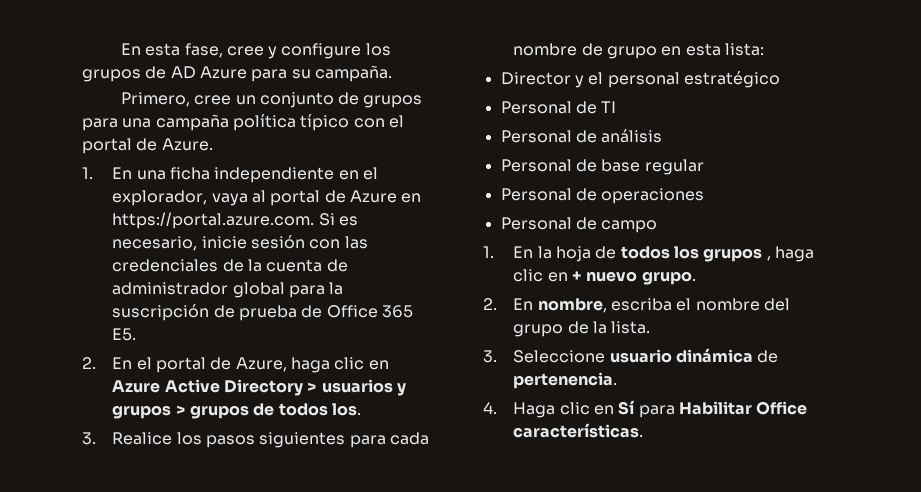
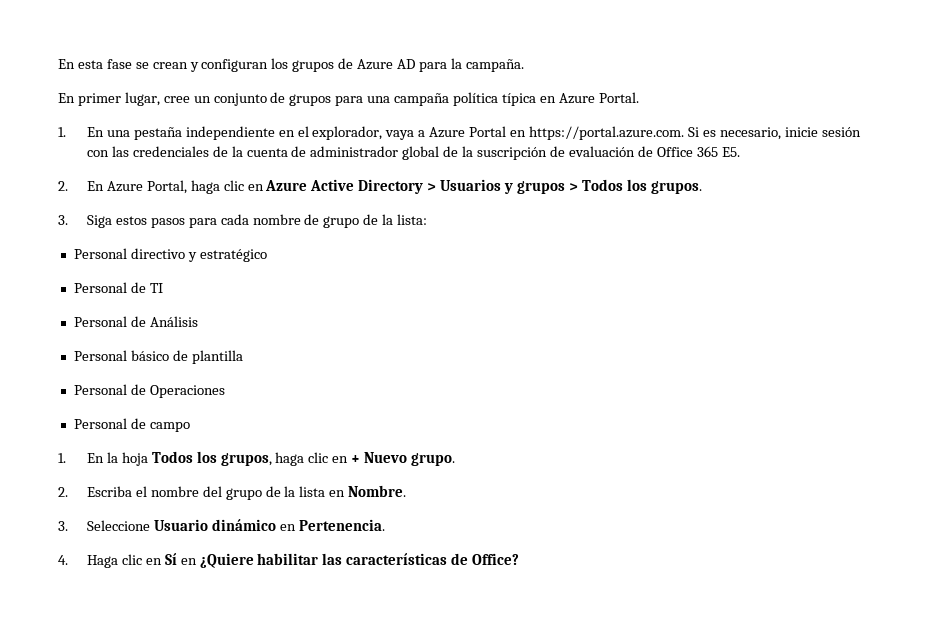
[184,43,391,59] [82,65,392,82] [120,92,190,107] fase, cree y configure los grupos de AD Azure para su campaña. // Primero, -> [106,58,524,72] [58,92,160,106] fase se crean y configuran los grupos de Azure AD para la campaña. // En primer lugar,
[300,114,404,131] [82,138,213,154] típico con el portal de Azure. -> [501,92,639,106] típica en Azure Portal.
[170,167,211,180] ficha -> [133,127,182,140] pestaña
[252,190,398,206] al portal de Azure -> [418,126,507,138] a Azure Portal
[289,285,326,298] para -> [443,146,459,157] de
[239,305,298,321] prueba -> [568,146,635,157] evaluación
[136,357,287,373] el portal de Azure, -> [106,180,187,194] Azure Portal,
[321,379,393,393] usuarios -> [440,179,502,191] Usuarios
[190,403,362,419] [82,432,346,448] grupos de todos los. // 3. Realice los pasos siguientes -> [581,179,702,194] [58,215,185,228] Todos los grupos. // 3. Siga estos pasos
[661,43,721,56] en esta -> [363,214,394,225] de la
[500,72,680,88] Director y el personal -> [73,248,197,262] Personal directivo y
[601,129,663,143] [500,159,704,175] [500,188,705,204] análisis // Personal de base regular // Personal de operaciones -> [149,316,198,327] [73,350,243,364] [73,384,225,398] Análisis // Personal básico de plantilla // Personal de Operaciones
[595,246,771,262] de todos los grupos , -> [151,451,272,466] Todos los grupos,
[586,271,638,282] nuevo -> [364,452,408,463] Nuevo
[513,298,673,313] En nombre, escriba -> [86,486,132,497] Escriba
[611,321,651,334] lista. -> [299,485,407,497] lista en Nombre.
[609,348,779,363] [513,372,618,389] usuario dinámica de pertenencia. -> [153,519,385,531] Usuario dinámico en Pertenencia.
[638,401,808,418] [513,423,644,438] para Habilitar Office características. -> [180,553,520,568] en ¿Quiere habilitar las características de Office?

